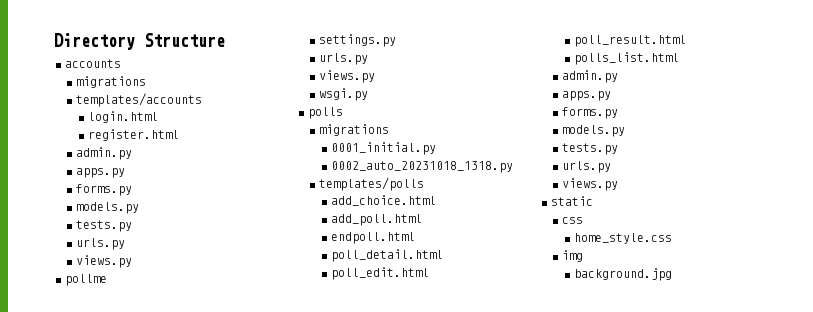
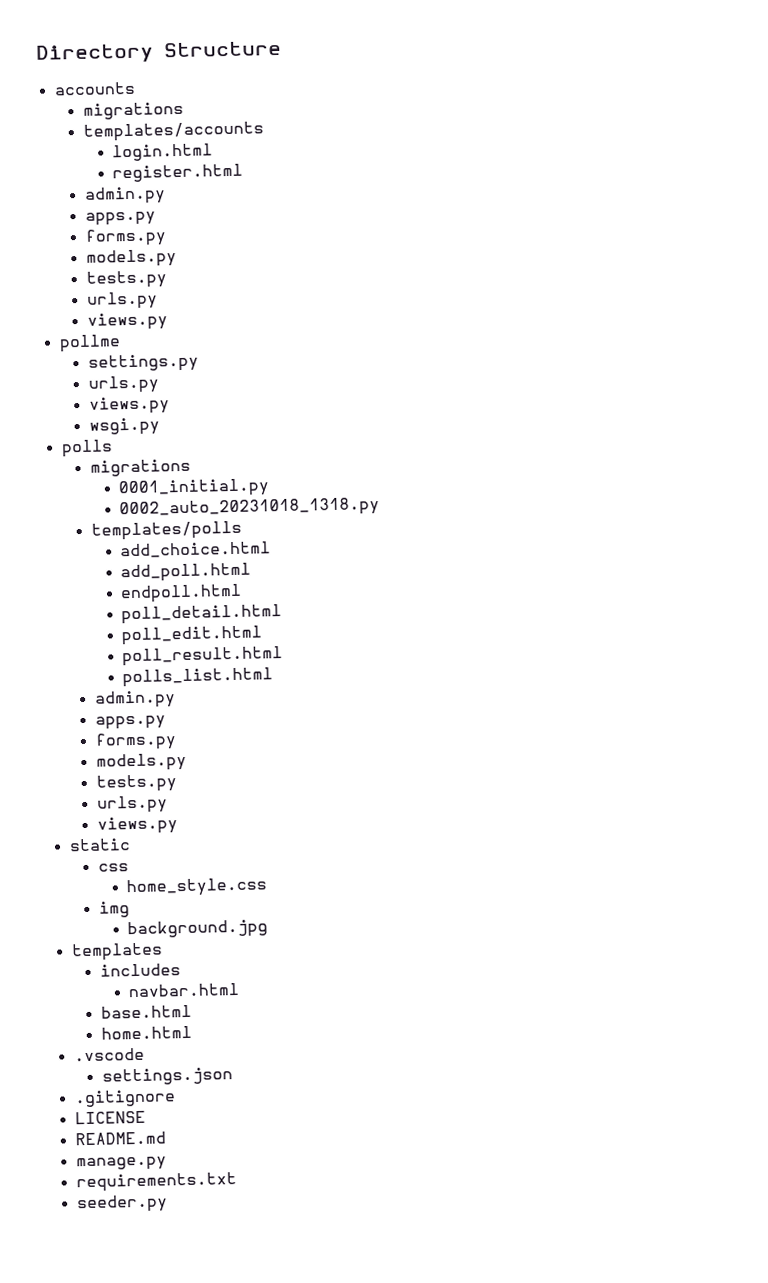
(672, 274) none -> [70,942,163,962] [99,963,181,977] [128,982,241,998] [100,1004,192,1019] [100,1025,192,1040] [73,1047,145,1062] [101,1067,233,1086] [73,1089,176,1108] [74,1110,146,1125] [74,1131,166,1146] [75,1156,167,1172] [75,1172,237,1193] [75,1194,168,1214] // templates // includes // navbar.html // base.html // home.html // .vscode // settings.json // .gitignore // LICENSE // README.md // manage.py // requirements.txt // seeder.py

